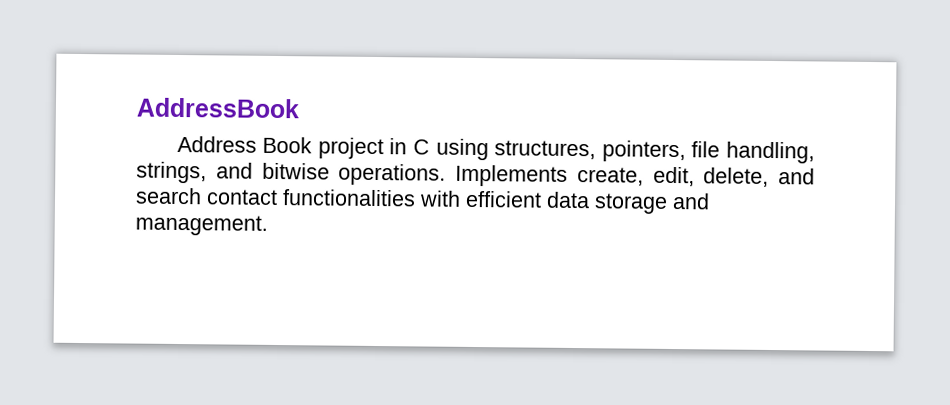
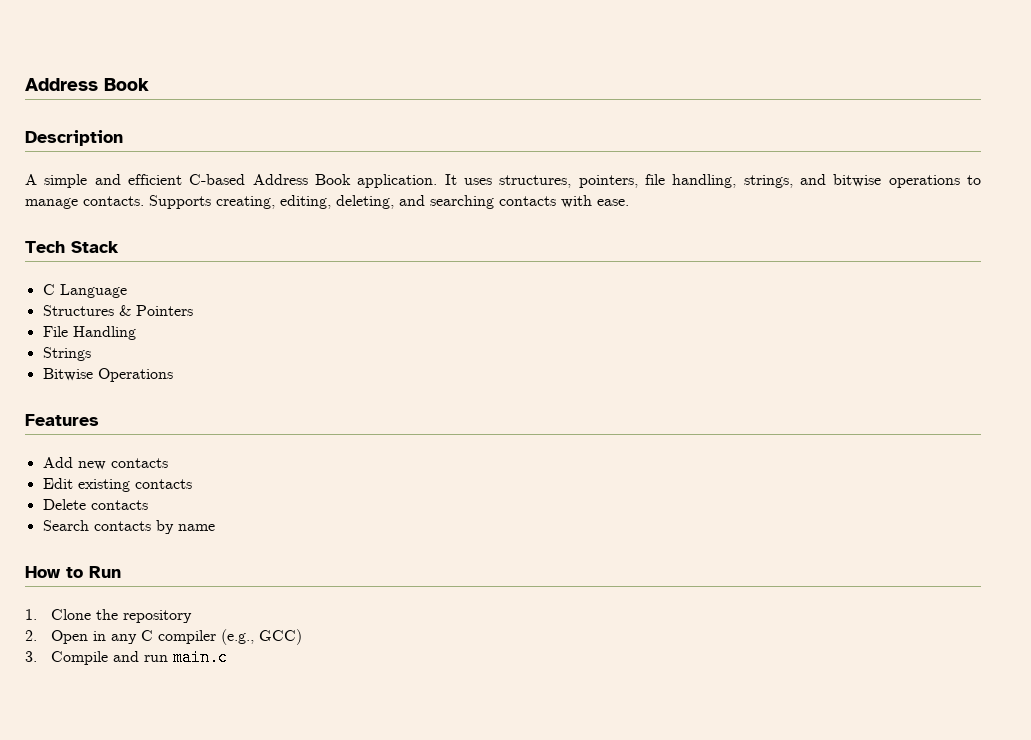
[136,97,300,119] [176,135,489,161] AddressBook // Address Book project in C using -> [25,78,149,91] [25,130,123,146] [25,174,492,188] Address Book // Description // A simple and efficient C-based Address Book application. It uses
[338,163,815,187] [135,187,710,214] [135,214,268,236] operations. Implements create, edit, delete, and search contact functionalities with efficient data storage and management. -> [888,175,982,188] [25,195,629,209] [25,241,119,253] [42,284,127,298] [42,305,193,316] [42,326,136,340] [42,347,91,361] [42,368,173,382] [25,414,99,426] [42,457,168,470] [42,478,192,492] [42,499,148,510] [42,520,215,534] [25,566,121,578] [25,609,192,623] [25,629,302,645] [25,649,228,666] operations to manage contacts. Supports creating, editing, deleting, and searching contacts with ease. // Tech Stack // C Language // Structures & Pointers // File Handling // Strings // Bitwise Operations // Features // Add new contacts // Edit existing contacts // Delete contacts // Search contacts by name // How to Run // 1. Clone the repository // 2. Open in any C compiler (e.g., GCC) // 3. Compile and run main.c

